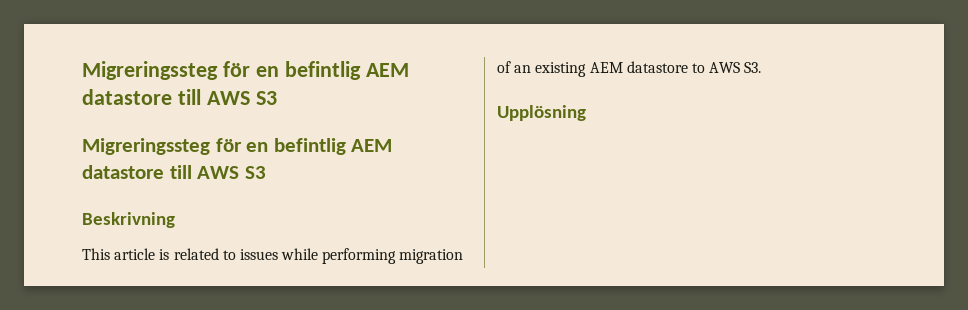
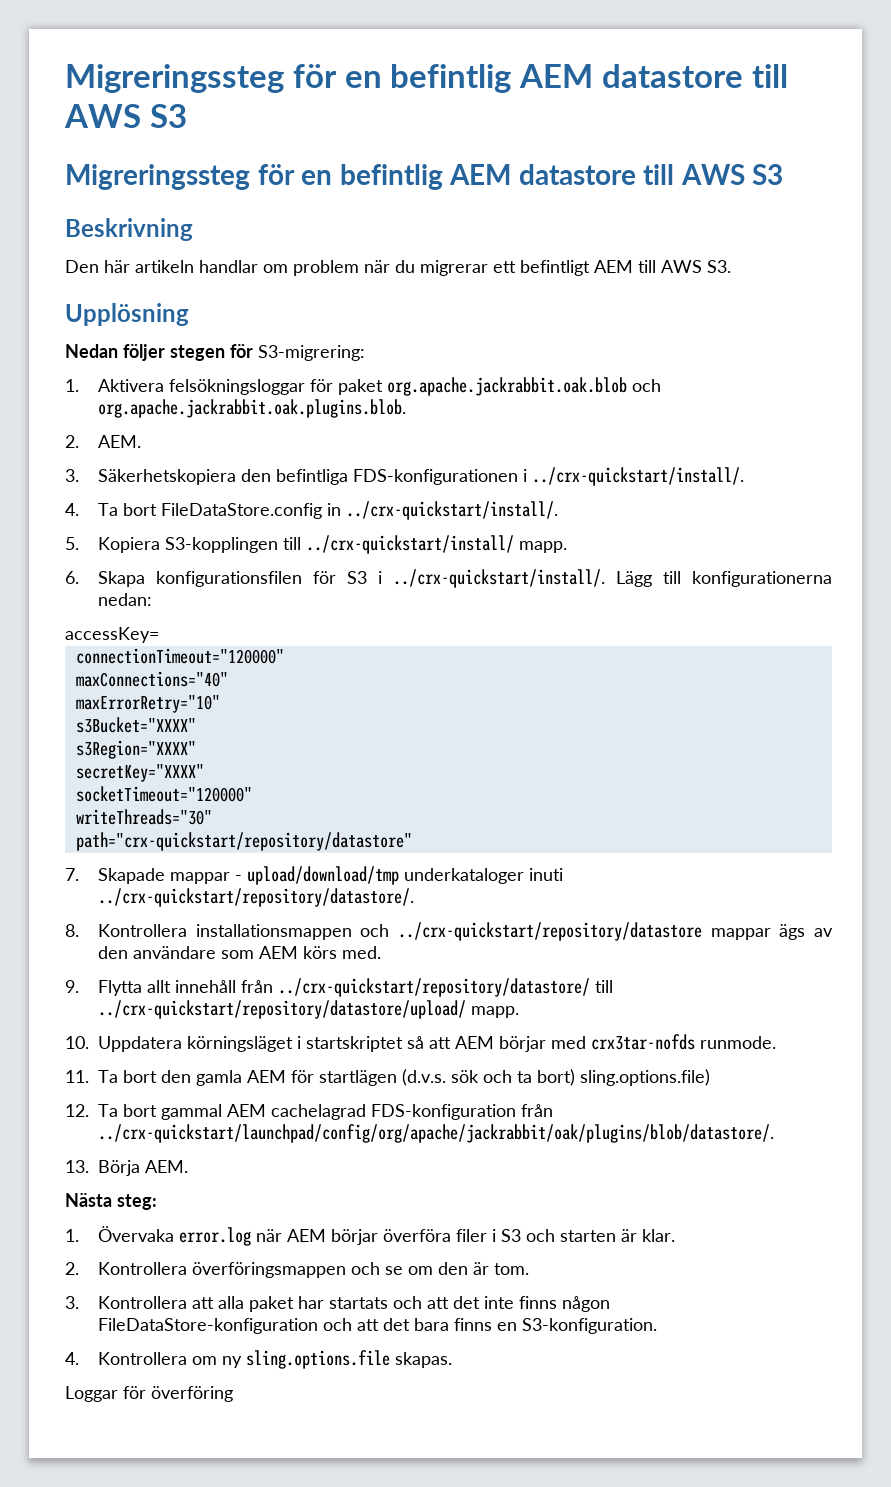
[82,248,464,264] [497,61,762,77] [497,105,586,121] This article is related to issues while performing migration of an existing AEM datastore to AWS S3. // Upplösning -> [65,260,731,276] [65,303,189,326] [65,344,365,361] [65,377,661,396] [97,399,406,418] [65,435,141,448] [65,467,744,486] [65,501,558,520] [65,535,567,554] [65,569,832,588] [97,593,152,606] [65,627,159,643] [75,648,284,664] [75,671,228,687] [75,695,220,713] [75,717,196,733] [75,740,196,759] [75,764,204,782] [75,786,252,802] [75,809,212,825] [75,832,412,851] [65,866,563,885] [97,888,414,907] [65,922,833,941] [97,946,381,959] [65,978,613,997] [97,1000,519,1019] [65,1034,776,1052] [65,1069,710,1086] [65,1104,553,1120] [98,1124,774,1143] [65,1160,188,1176] [65,1193,157,1210] [65,1226,675,1246] [65,1262,529,1278] [65,1296,610,1312] [97,1318,657,1334] [65,1350,452,1369] [65,1386,233,1402] Den här artikeln handlar om problem när du migrerar ett befintligt AEM till AWS S3. // Upplösning // Nedan följer stegen för S3-migrering: // 1. Aktivera felsökningsloggar för paket org.apache.jackrabbit.oak.blob och org.apache.jackrabbit.oak.plugins.blob. // 2. AEM. // 3. Säkerhetskopiera den befintliga FDS-konfigurationen i ../crx-quickstart/install/. // 4. Ta bort FileDataStore.config in ../crx-quickstart/install/. // 5. Kopiera S3-kopplingen till ../crx-quickstart/install/ mapp. // 6. Skapa konfigurationsfilen för S3 i ../crx-quickstart/install/. Lägg till konfigurationerna nedan: // accessKey= // connectionTimeout="120000" // maxConnections="40" // maxErrorRetry="10" // s3Bucket="XXXX" // s3Region="XXXX" // secretKey="XXXX" // socketTimeout="120000" // writeThreads="30" // path="crx-quickstart/repository/datastore" // 7. Skapade mappar - upload/download/tmp underkataloger inuti ../crx-quickstart/repository/datastore/. // 8. Kontrollera installationsmappen och ../crx-quickstart/repository/datastore mappar ägs av den användare som AEM körs med. // 9. Flytta allt innehåll från ../crx-quickstart/repository/datastore/ till ../crx-quickstart/repository/datastore/upload/ mapp. // 10. Uppdatera körningsläget i startskriptet så att AEM börjar med crx3tar-nofds runmode. // 11. Ta bort den gamla AEM för startlägen (d.v.s. sök och ta bort) sling.options.file) // 12. Ta bort gammal AEM cachelagrad FDS-konfiguration från ../crx-quickstart/launchpad/config/org/apache/jackrabbit/oak/plugins/blob/datastore/. // 13. Börja AEM. // Nästa steg: // 1. Övervaka error.log när AEM börjar överföra filer i S3 och starten är klar. // 2. Kontrollera överföringsmappen och se om den är tom. // 3. Kontrollera att alla paket har startats och att det inte finns någon FileDataStore-konfiguration och att det bara finns en S3-konfiguration. // 4. Kontrollera om ny sling.options.file skapas. // Loggar för överföring

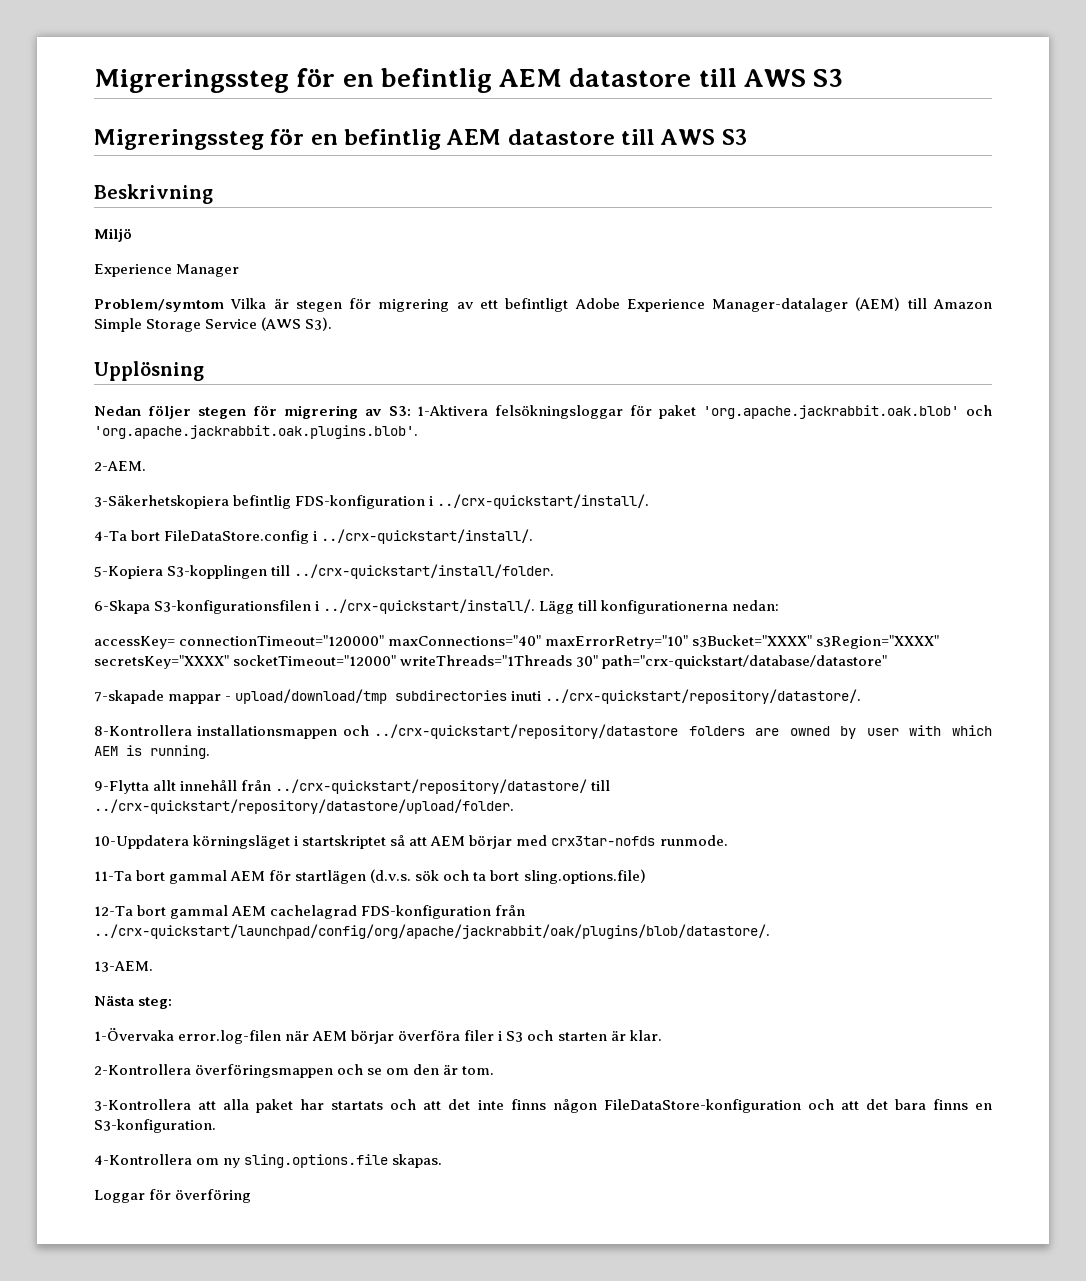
[65,260,731,276] Den här artikeln handlar om problem när du migrerar ett befintligt AEM till AWS S3. -> [94,228,132,242] [94,264,240,277] [94,297,993,312] [94,317,333,332] Miljö // Experience Manager // Problem/symtom Vilka är stegen för migrering av ett befintligt Adobe Experience Manager-datalager (AEM) till Amazon Simple Storage Service (AWS S3).
[258,345,365,361] [65,377,661,396] [97,399,406,418] [65,435,141,448] [65,467,744,486] [65,503,118,516] S3-migrering: // 1. Aktivera felsökningsloggar för paket org.apache.jackrabbit.oak.blob och org.apache.jackrabbit.oak.plugins.blob. // 2. AEM. // 3. Säkerhetskopiera den befintliga FDS-konfigurationen i ../crx-quickstart/install/. // 4. Ta -> [283,405,992,419] [94,425,418,439] [94,461,146,471] [94,494,650,509] [94,531,127,541] migrering av S3: 1-Aktivera felsökningsloggar för paket 'org.apache.jackrabbit.oak.blob' och 'org.apache.jackrabbit.oak.plugins.blob'. // 2-AEM. // 3-Säkerhetskopiera befintlig FDS-konfiguration i ../crx-quickstart/install/. // 4-Ta
[326,501,558,520] [65,535,567,554] [65,571,367,587] in ../crx-quickstart/install/. // 5. Kopiera S3-kopplingen till ../crx-quickstart/install/ mapp. // 6. Skapa konfigurationsfilen för S3 -> [313,529,534,544] [94,564,555,579] [94,600,312,614] i ../crx-quickstart/install/. // 5-Kopiera S3-kopplingen till ../crx-quickstart/install/folder. // 6-Skapa S3-konfigurationsfilen
[75,648,284,664] [75,671,228,687] [75,695,220,713] [75,717,196,733] [75,740,196,759] [75,764,204,782] [75,786,252,802] [75,809,212,825] [75,832,412,851] [65,868,165,884] // connectionTimeout="120000" // maxConnections="40" // maxErrorRetry="10" // s3Bucket="XXXX" // s3Region="XXXX" // secretKey="XXXX" // socketTimeout="120000" // writeThreads="30" // path="crx-quickstart/repository/datastore" // 7. Skapade -> [179,635,940,649] [94,655,888,669] [94,690,164,704] connectionTimeout="120000" maxConnections="40" maxErrorRetry="10" s3Bucket="XXXX" s3Region="XXXX" secretsKey="XXXX" socketTimeout="12000" writeThreads="1Threads 30" path="crx-quickstart/database/datastore" // 7-skapade
[403,868,524,884] underkataloger -> [395,690,508,701] subdirectories
[65,924,187,937] 8. Kontrollera -> [94,725,192,736] 8-Kontrollera
[710,924,833,940] [97,946,381,959] [65,980,142,996] mappar ägs av den användare som AEM körs med. // 9. Flytta -> [688,725,993,739] [94,745,210,759] [94,780,149,794] folders are owned by user with which AEM is running. // 9-Flytta
[97,1000,519,1019] [65,1036,182,1052] ../crx-quickstart/repository/datastore/upload/ mapp. // 10. Uppdatera -> [94,799,514,814] [94,835,189,849] ../crx-quickstart/repository/datastore/upload/folder. // 10-Uppdatera
[65,1070,242,1086] 11. Ta bort den gamla -> [94,870,228,884] 11-Ta bort gammal
[537,1069,575,1086] bort) -> [490,870,520,881] bort
[65,1104,118,1117] 12. Ta -> [94,906,133,916] 12-Ta
[65,1160,188,1176] 13. Börja AEM. -> [94,961,153,972] 13-AEM.
[65,1226,251,1246] 1. Övervaka error.log -> [94,1028,282,1044] 1-Övervaka error.log-filen
[65,1262,187,1275] 2. Kontrollera -> [94,1064,191,1075] 2-Kontrollera
[65,1296,187,1309] 3. Kontrollera -> [94,1099,191,1111] 3-Kontrollera
[65,1352,187,1365] 4. Kontrollera -> [94,1154,192,1165] 4-Kontrollera

